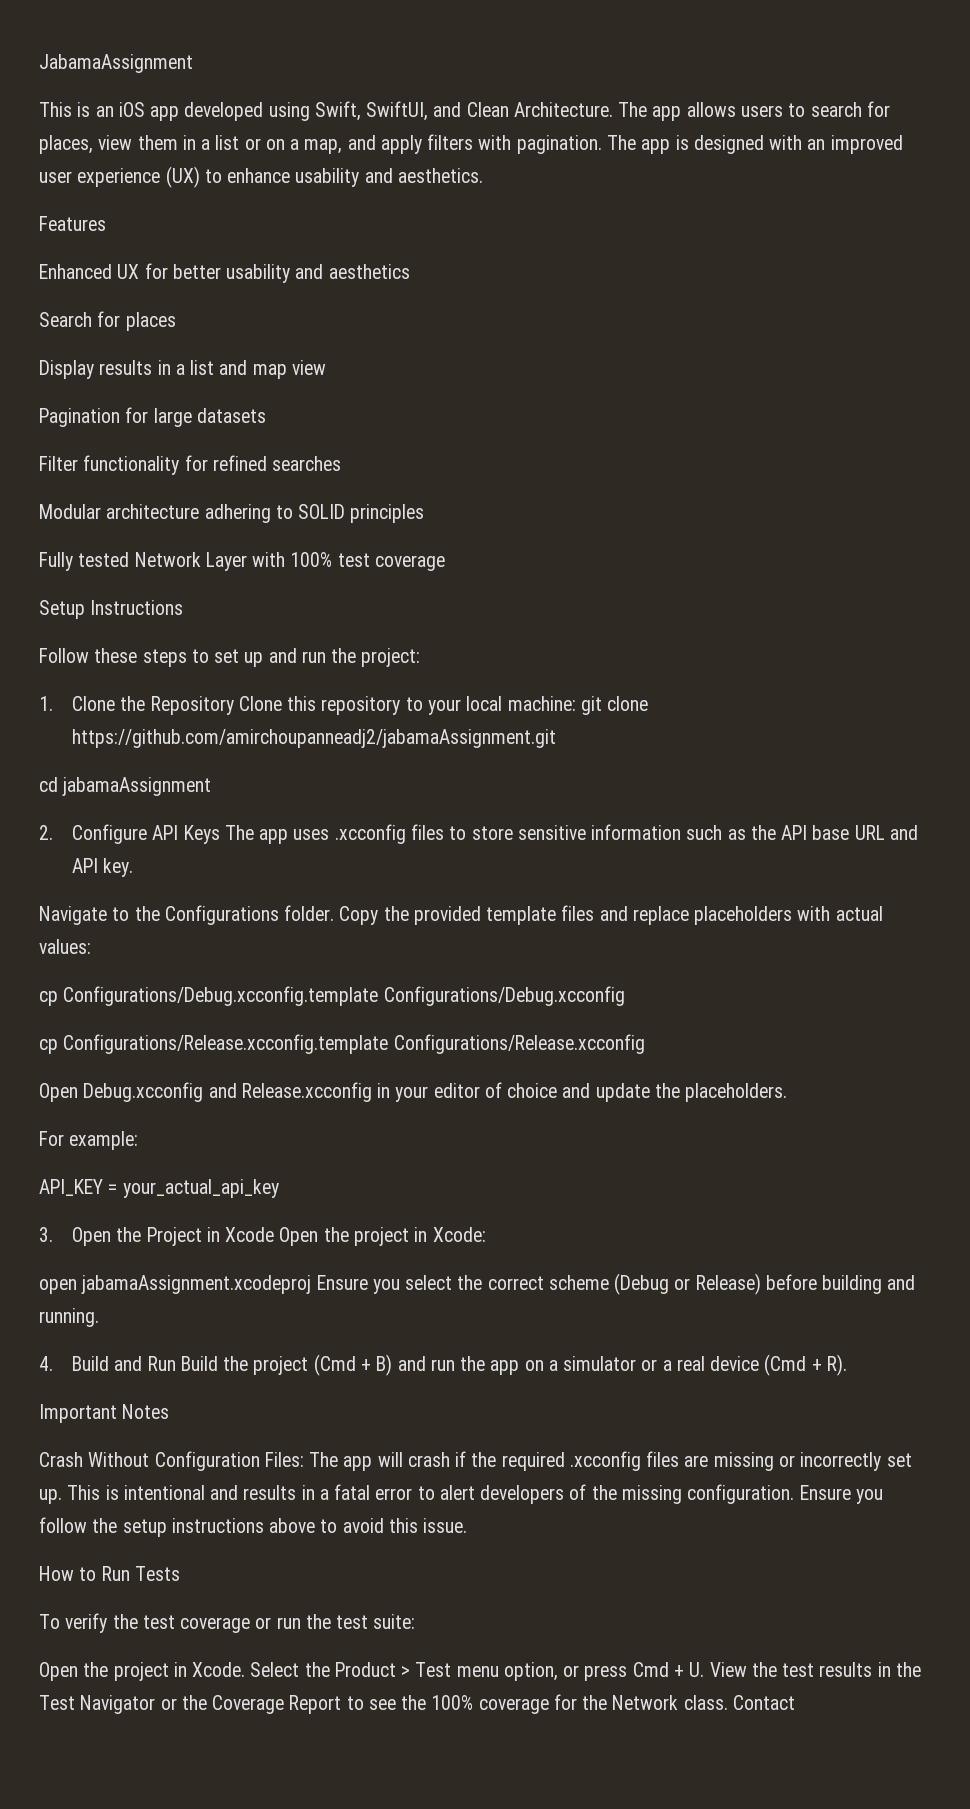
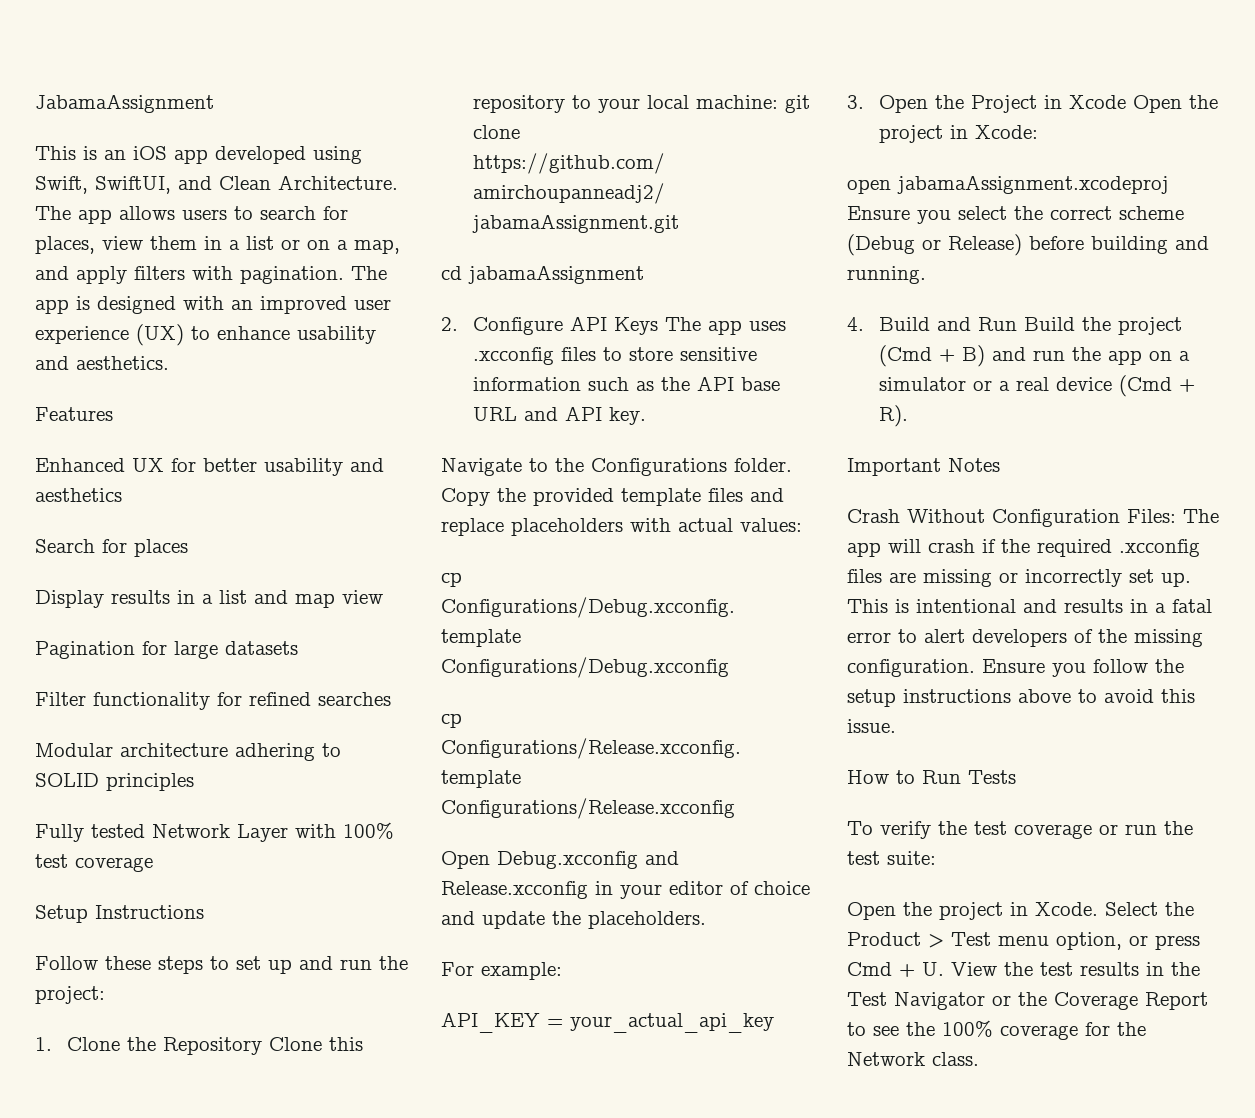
[732,1695,795,1710] Contact -> (979, 1059) none

